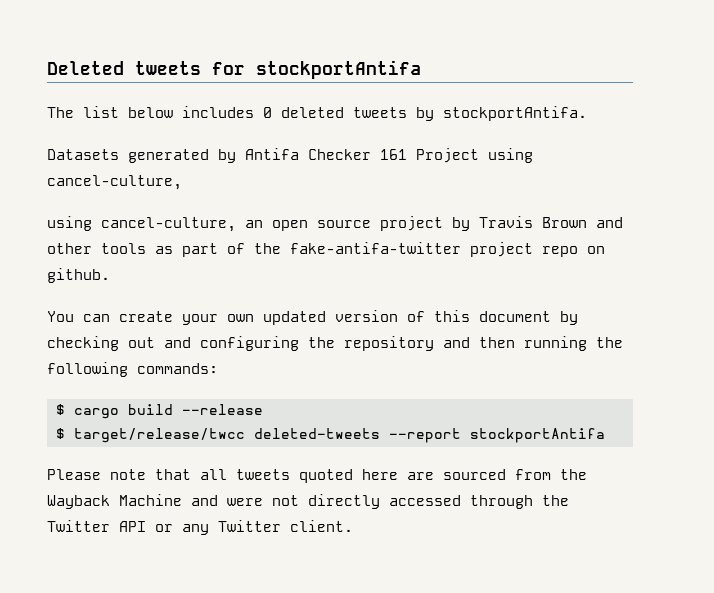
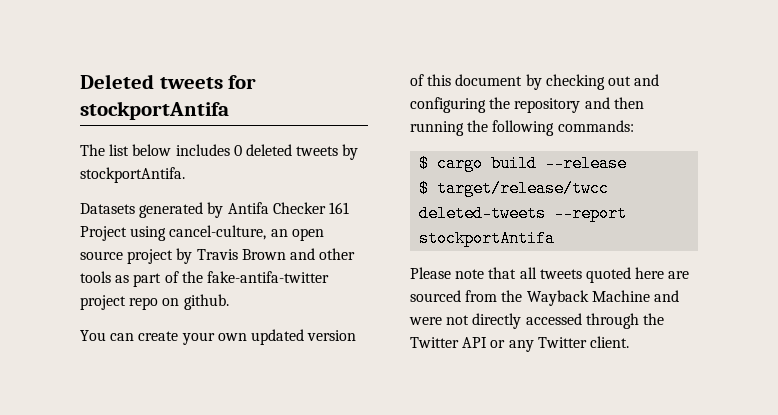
[47,216,236,232] // using cancel-culture, -> (267, 232) none

